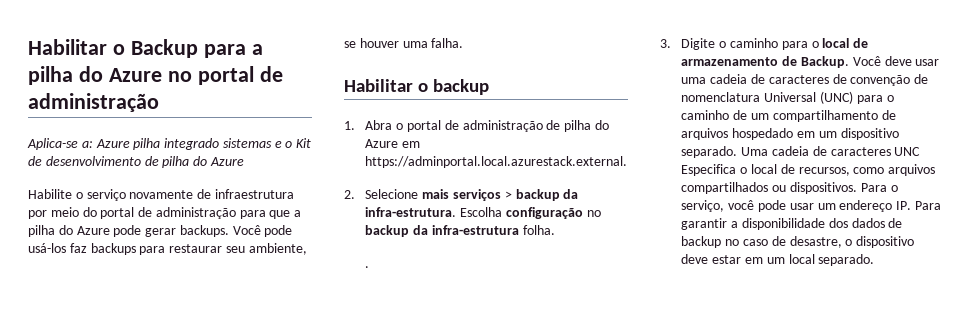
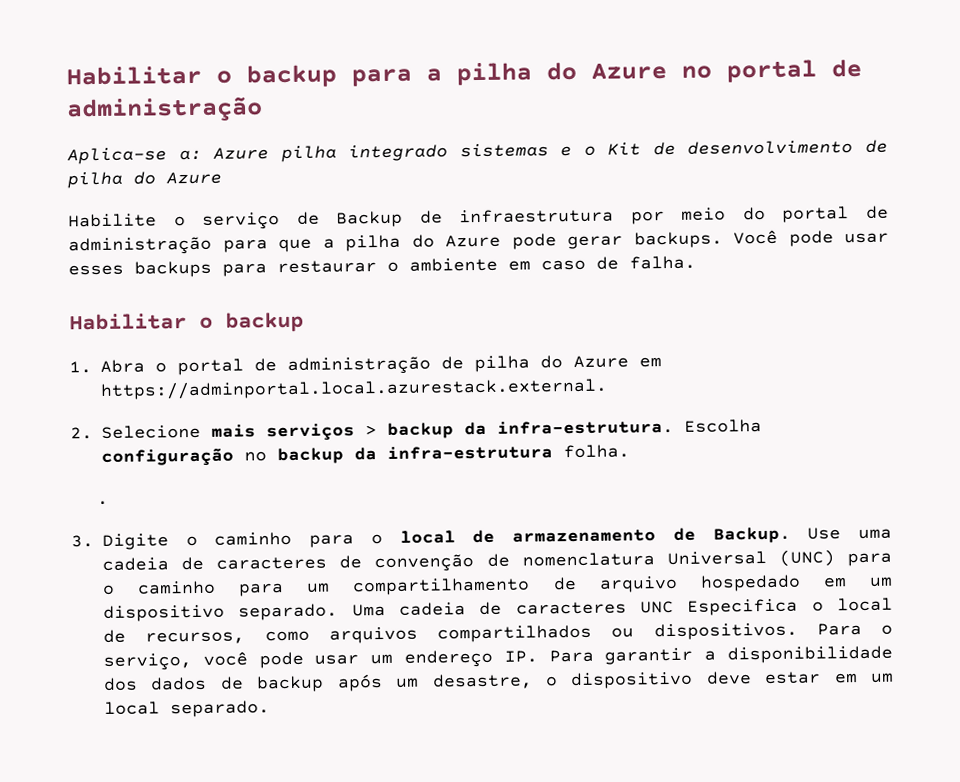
[28,39,198,58] Habilitar o Backup -> [66,64,337,88] Habilitar o backup
[129,190,194,199] novamente -> [296,210,404,228] de Backup
[28,243,87,253] usá-los faz -> [844,232,889,244] [68,264,124,276] usar esses
[225,243,307,255] [344,38,428,48] seu ambiente, se houver uma -> [387,256,619,272] o ambiente em caso de
[852,56,940,66] Você deve usar -> [807,527,842,540] Use
[733,110,748,120] de -> [239,583,285,597] para
[681,128,729,140] arquivos -> [598,575,678,593] arquivo
[725,236,786,246] no caso de -> [336,674,420,692] após um

